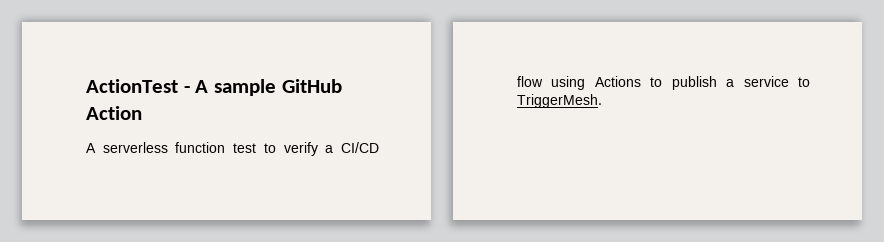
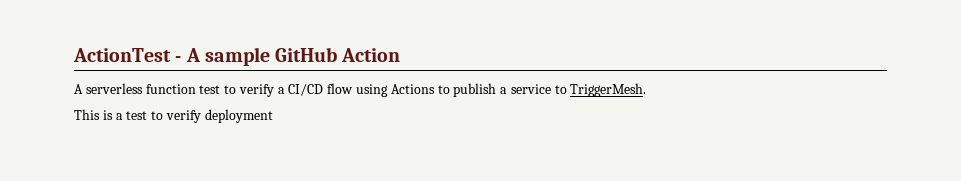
(602, 101) none -> [74,109,273,123] // This is a test to verify deployment

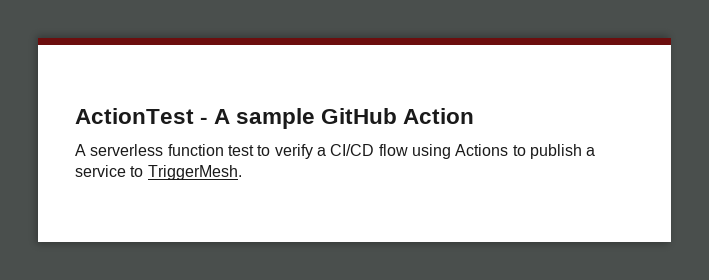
[74,109,273,123] // This is a test to verify deployment -> (242, 172) none

